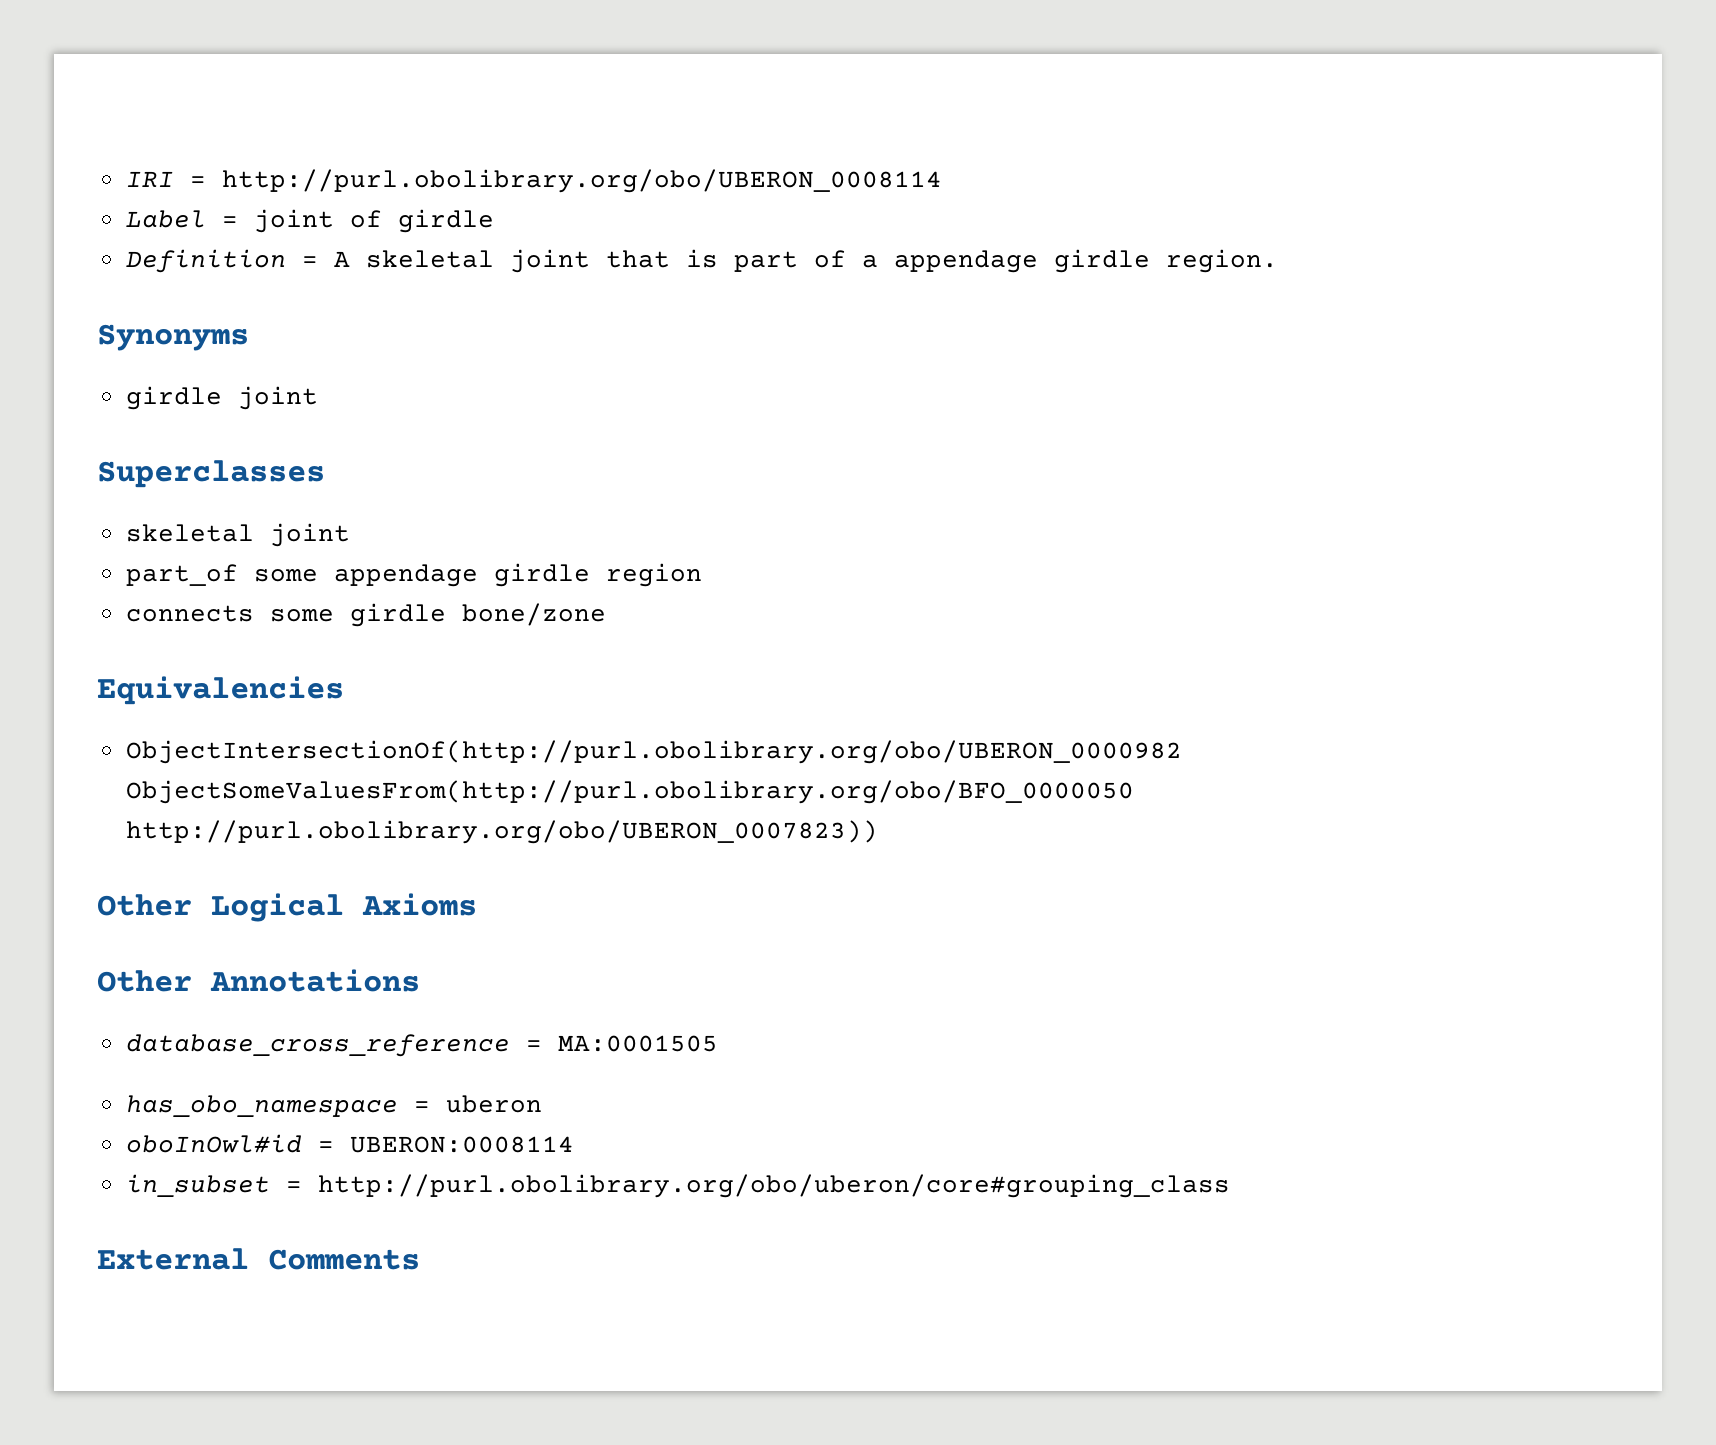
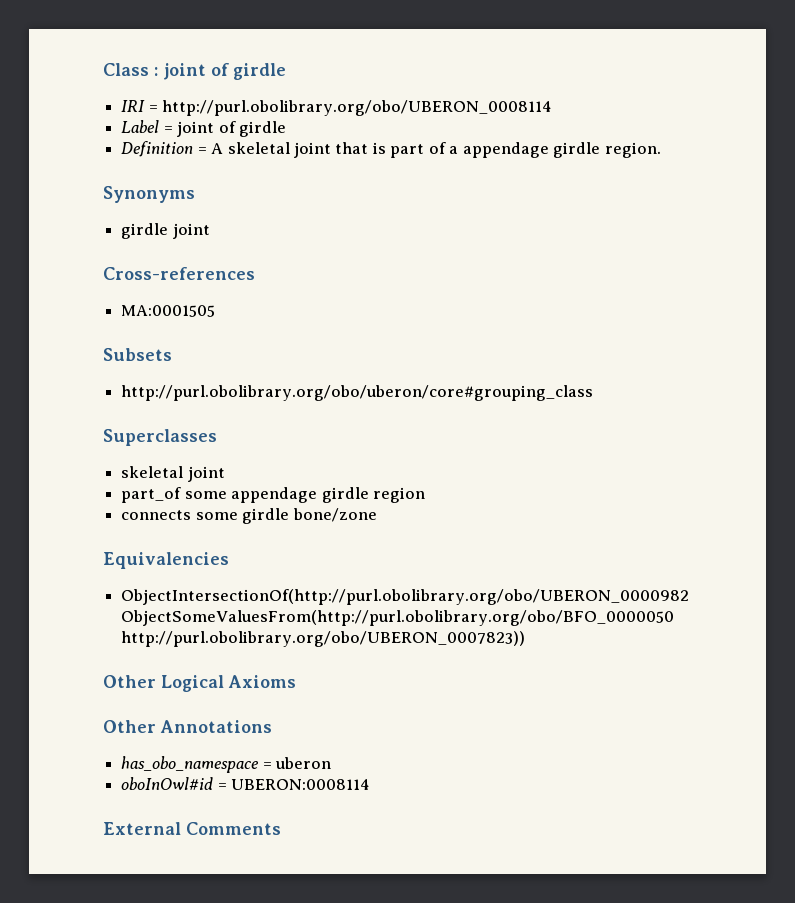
(125, 179) none -> [103,63,286,80] Class : joint of girdle //
(318, 398) none -> [103,267,255,280] [121,305,216,317] [103,348,172,361] [121,385,594,401] // Cross-references // MA:0001505 // Subsets // http://purl.obolibrary.org/obo/uberon/core#grouping_class
[125,1034,718,1057] // database_cross_reference = MA:0001505 -> (272, 726) none
[125,1174,1230,1198] // in_subset = http://purl.obolibrary.org/obo/uberon/core#grouping_class -> (371, 784) none

